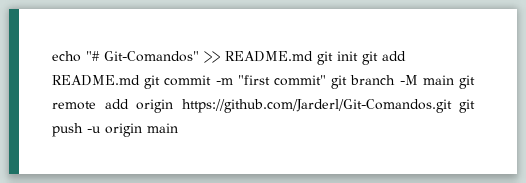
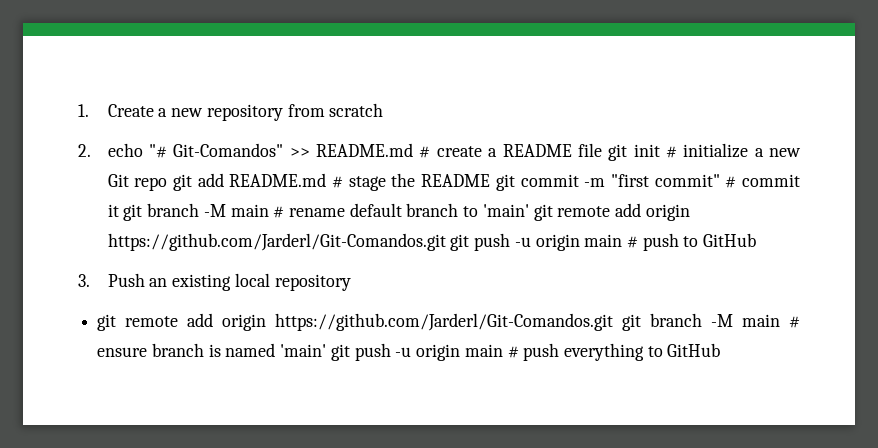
(52, 56) none -> [78,103,384,121] [78,144,91,157] 1. Create a new repository from scratch // 2.
[317,51,406,65] [52,75,140,86] git init git add README.md -> [419,143,802,161] [107,173,491,191] # create a README file git init # initialize a new Git repo git add README.md # stage the README
[331,75,454,89] git branch -M main -> [725,174,801,188] [107,203,529,221] # commit it git branch -M main # rename default branch to 'main'
(178, 128) none -> [626,233,757,251] [78,273,351,291] [97,313,800,331] [97,343,721,361] # push to GitHub // 3. Push an existing local repository // git remote add origin https://github.com/Jarderl/Git-Comandos.git git branch -M main # ensure branch is named 'main' git push -u origin main # push everything to GitHub

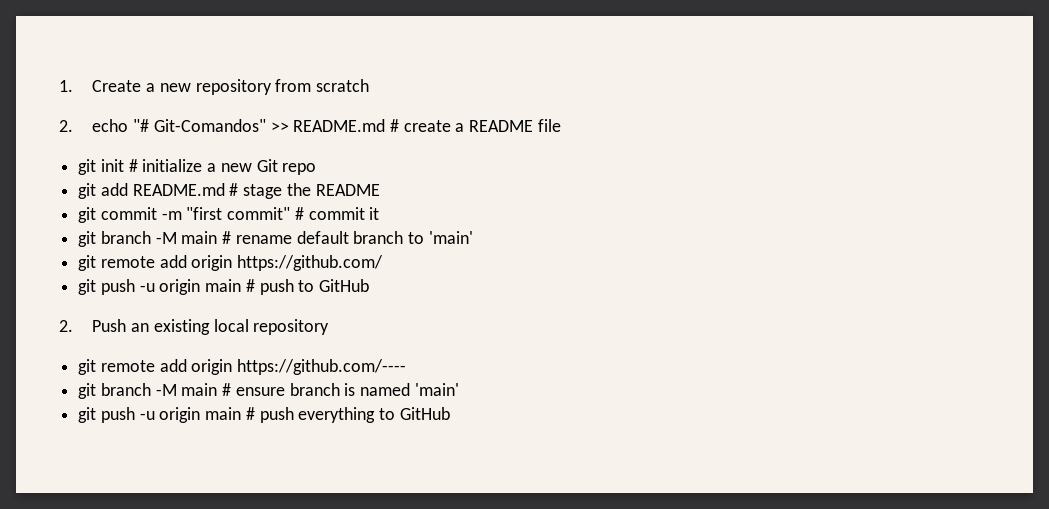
(602, 150) none -> (561, 125) //
(168, 184) none -> (317, 169) //
(491, 180) none -> (380, 190) //
(119, 210) none -> (380, 213) //
[533,203,690,221] [107,233,446,251] git remote add origin https://github.com/Jarderl/Git-Comandos.git -> [78,255,384,271] // git remote add origin https://github.com/ //
[78,274,90,287] 3. -> [59,320,73,332] 2.
[275,313,614,331] https://github.com/Jarderl/Git-Comandos.git -> [237,359,407,375] https://github.com/---- //
(327, 350) none -> (459, 389) //

